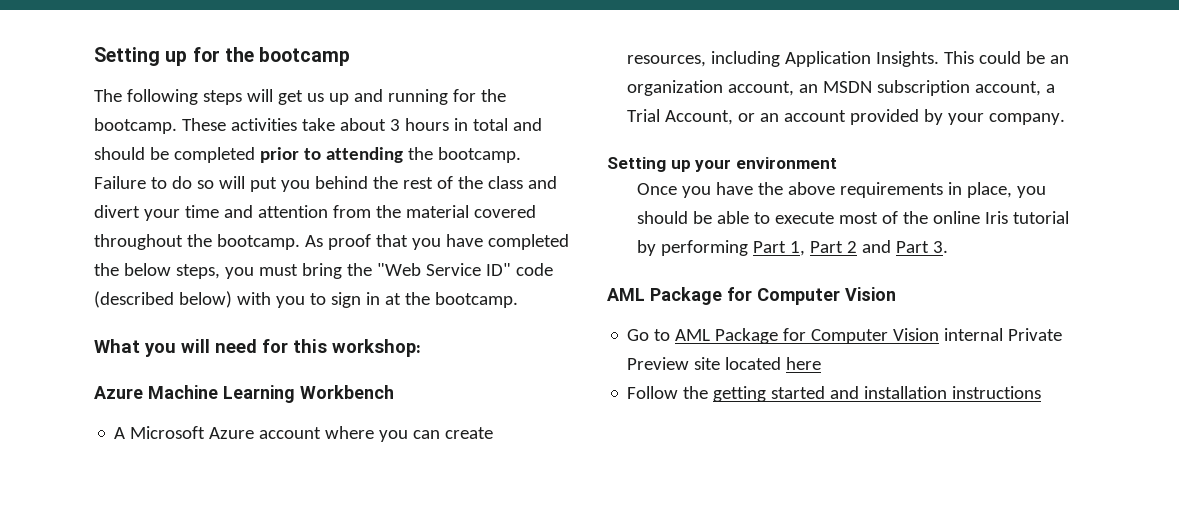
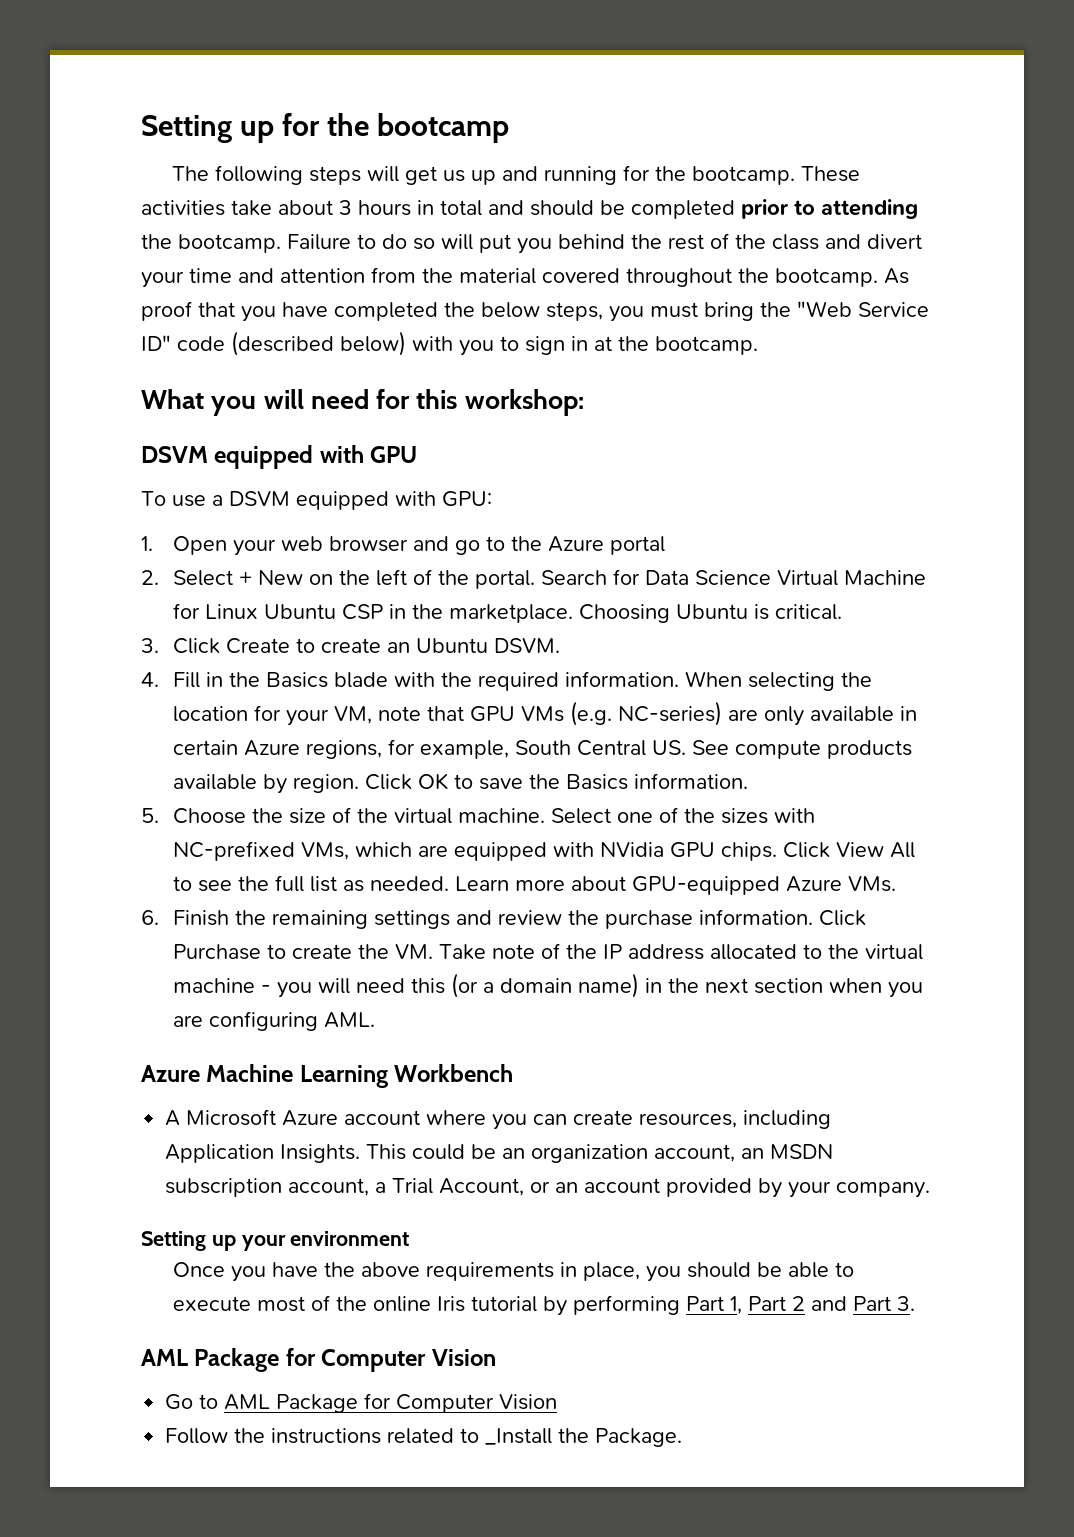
(421, 348) none -> [141,445,418,469] [141,491,492,510] [141,536,665,556] [141,569,926,589] [172,603,842,623] [141,638,560,654] [141,671,872,691] [172,701,917,726] [172,739,912,759] [172,773,748,794] [141,807,815,824] [172,841,915,861] [172,875,896,895] [141,909,866,929] [172,943,923,960] [172,973,923,998] [172,1011,375,1031] // DSVM equipped with GPU // To use a DSVM equipped with GPU: // 1. Open your web browser and go to the Azure portal // 2. Select + New on the left of the portal. Search for Data Science Virtual Machine for Linux Ubuntu CSP in the marketplace. Choosing Ubuntu is critical. // 3. Click Create to create an Ubuntu DSVM. // 4. Fill in the Basics blade with the required information. When selecting the location for your VM, note that GPU VMs (e.g. NC-series) are only available in certain Azure regions, for example, South Central US. See compute products available by region. Click OK to save the Basics information. // 5. Choose the size of the virtual machine. Select one of the sizes with NC-prefixed VMs, which are equipped with NVidia GPU chips. Click View All to see the full list as needed. Learn more about GPU-equipped Azure VMs. // 6. Finish the remaining settings and review the purchase information. Click Purchase to create the VM. Take note of the IP address allocated to the virtual machine - you will need this (or a domain name) in the next section when you are configuring AML.
[944,328,1063,341] [627,357,822,370] [627,386,1042,402] internal Private Preview site located here // Follow the getting started and installation instructions -> [165,1428,683,1447] // Follow the instructions related to _Install the Package.

